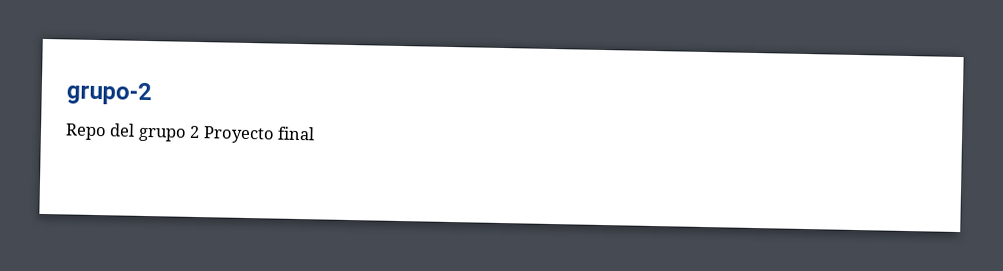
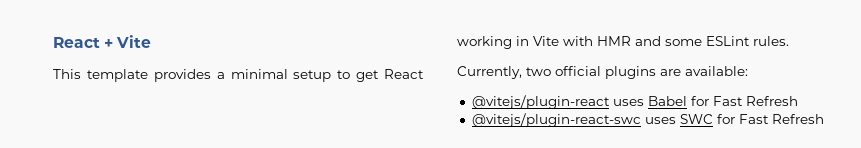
[66,81,151,106] [65,123,316,144] grupo-2 // Repo del grupo 2 Proyecto final -> [53,35,152,48] [53,69,424,82] [457,36,789,49] [457,66,748,79] [471,95,798,109] [471,113,824,127] React + Vite // This template provides a minimal setup to get React working in Vite with HMR and some ESLint rules. // Currently, two official plugins are available: // @vitejs/plugin-react uses Babel for Fast Refresh // @vitejs/plugin-react-swc uses SWC for Fast Refresh

